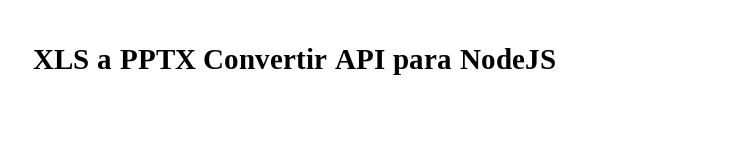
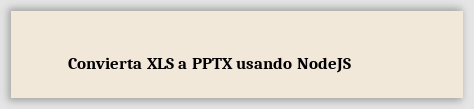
(33, 59) none -> [68,57,142,69] Convierta
[203,48,453,75] Convertir API para -> [236,57,293,69] usando

